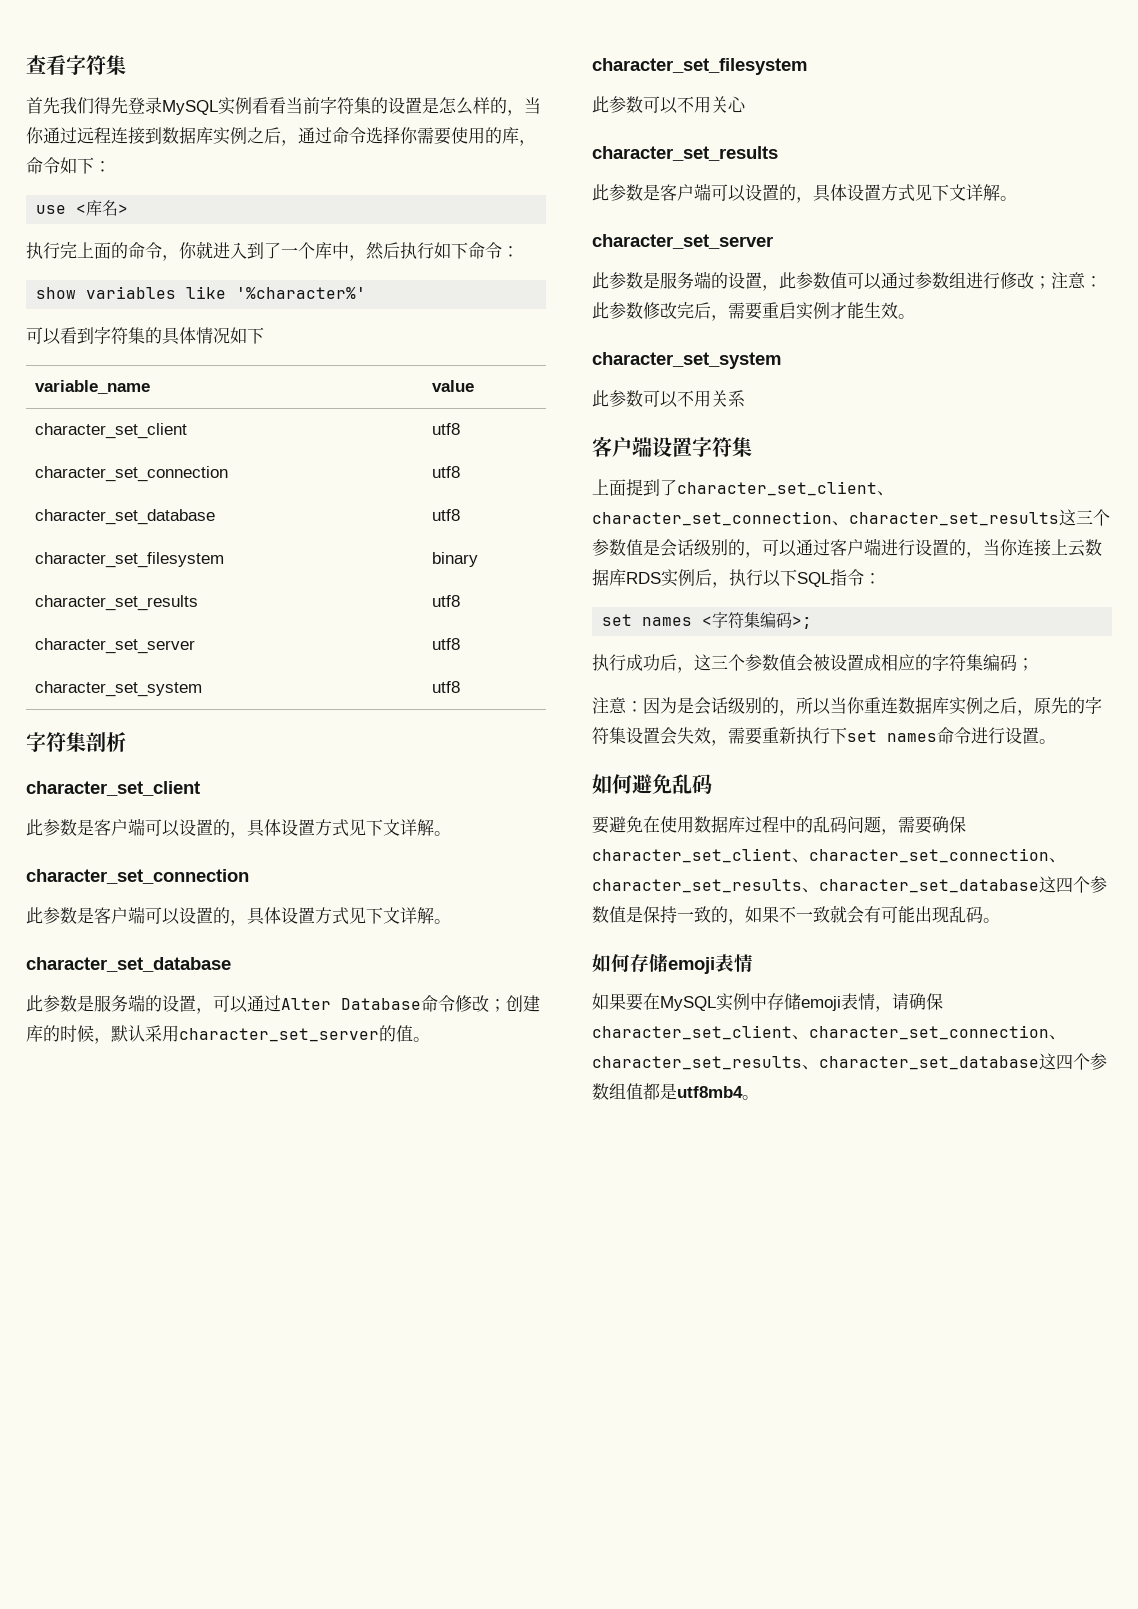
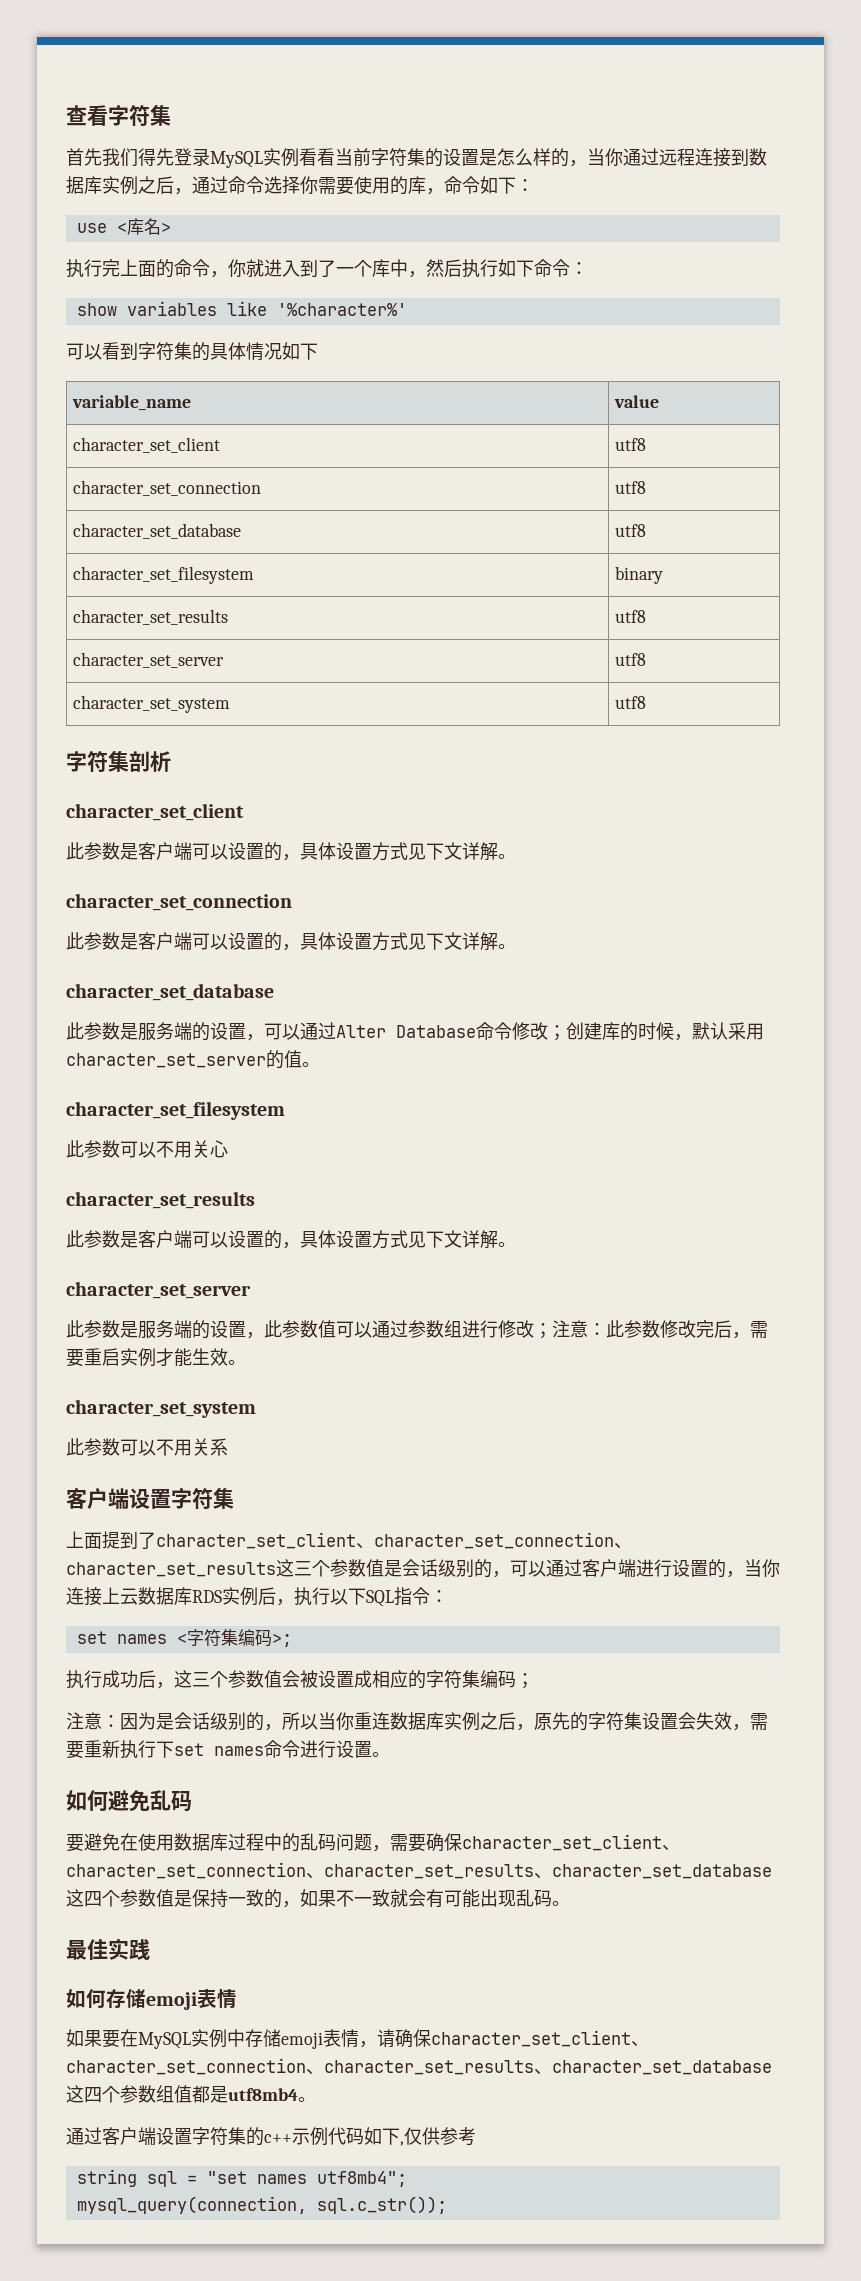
(1000, 920) none -> [66,1938,150,1960] // 最佳实践
(759, 1097) none -> [66,2127,476,2146] [76,2169,407,2187] [76,2196,447,2214] // 通过客户端设置字符集的c++示例代码如下,仅供参考 // string sql = "set names utf8mb4"; // mysql_query(connection, sql.c_str());

